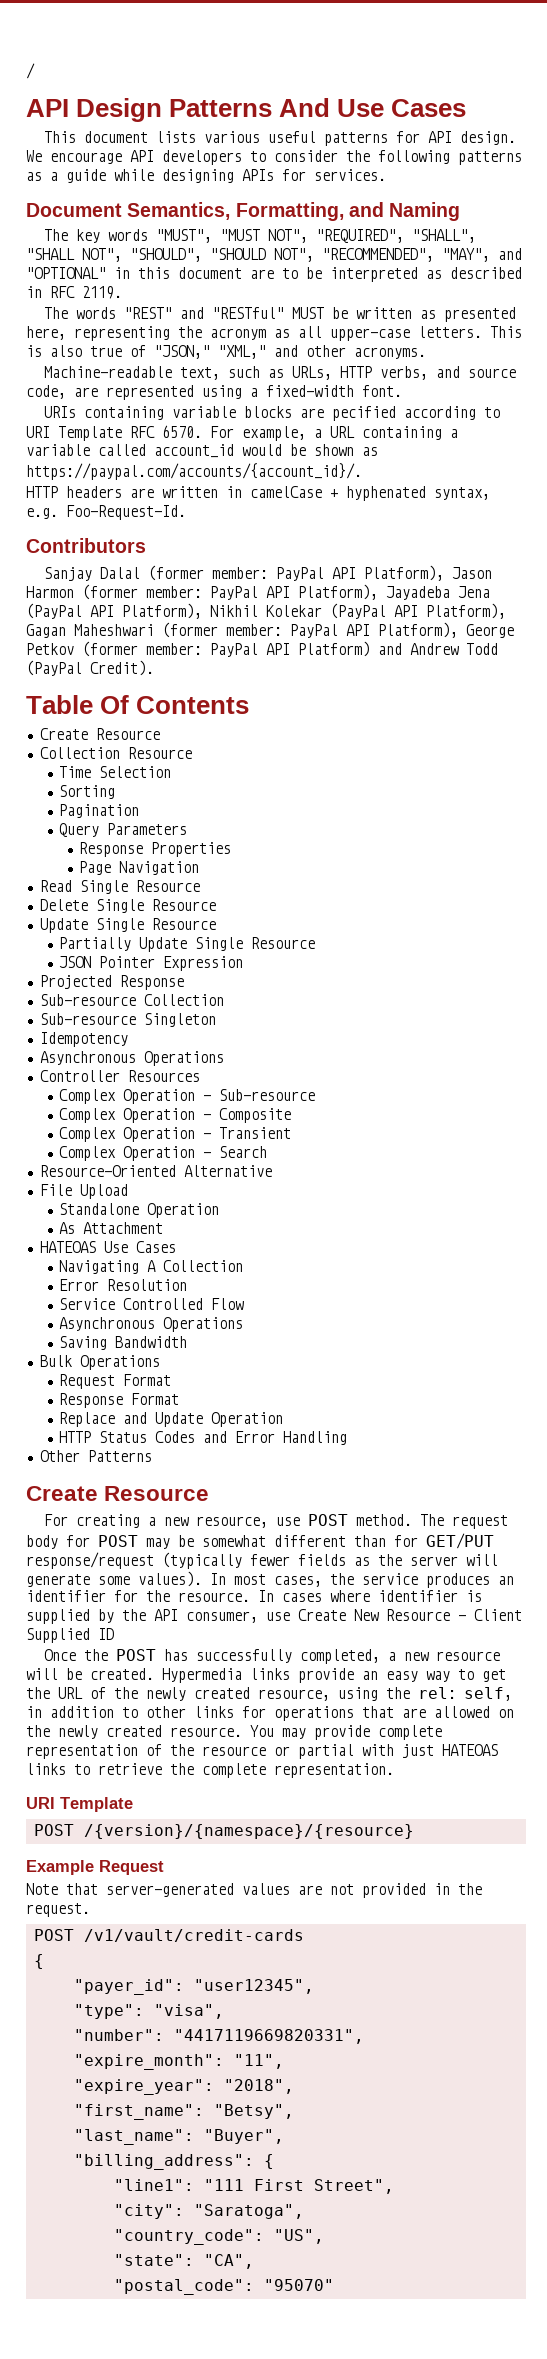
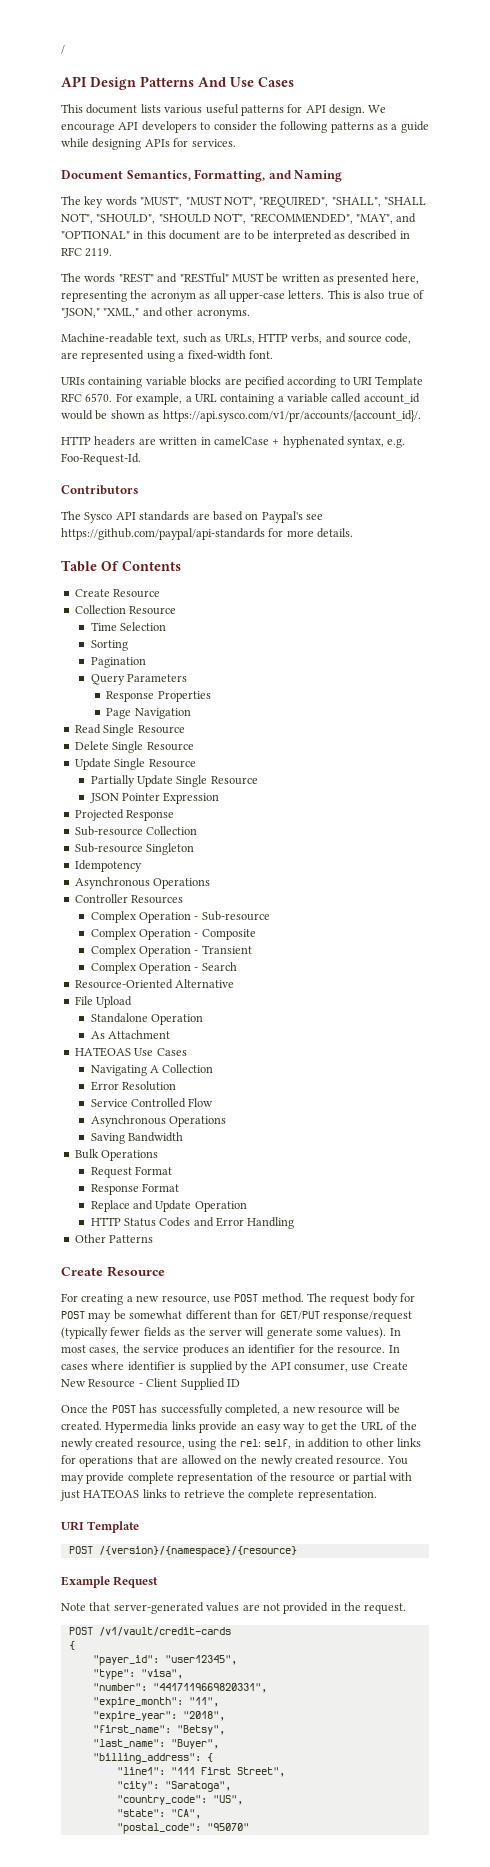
[26,463,362,480] https://paypal.com/accounts/{account_id}/. -> [162,410,421,422] https://api.sysco.com/v1/pr/accounts/{account_id}/.
[44,565,493,581] [26,584,490,600] [26,603,506,619] [26,622,514,638] [26,641,498,657] [26,660,154,676] Sanjay Dalal (former member: PayPal API Platform), Jason Harmon (former member: PayPal API Platform), Jayadeba Jena (PayPal API Platform), Nikhil Kolekar (PayPal API Platform), Gagan Maheshwari (former member: PayPal API Platform), George Petkov (former member: PayPal API Platform) and Andrew Todd (PayPal Credit). -> [61,511,323,523] [61,528,354,540] The Sysco API standards are based on Paypal's see https://github.com/paypal/api-standards for more details.

